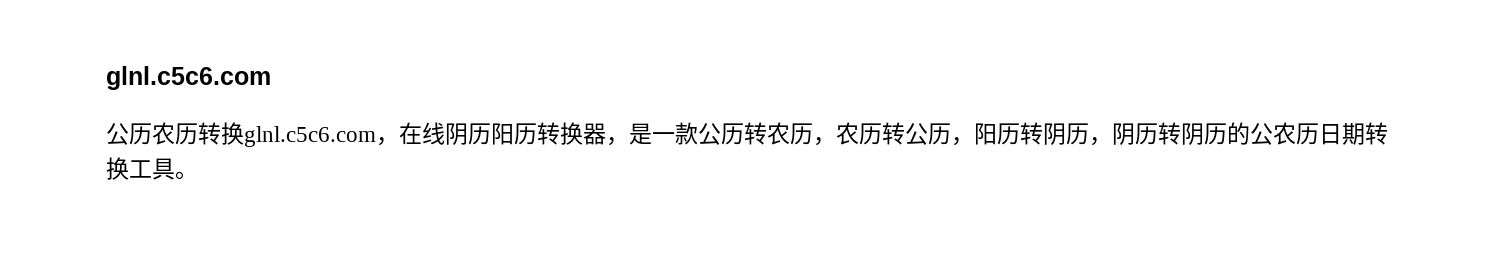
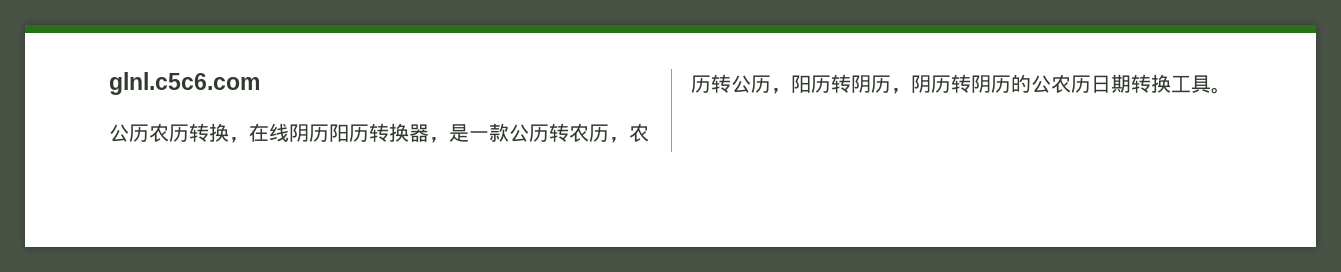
[244,126,376,147] glnl.c5c6.com -> (229, 132) none

